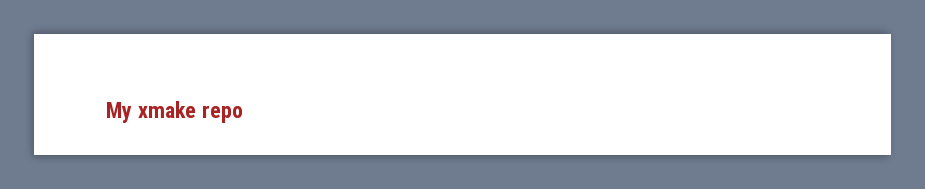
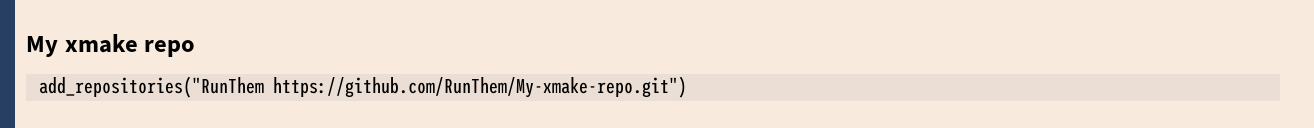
(243, 114) none -> [38,76,687,98] // add_repositories("RunThem https://github.com/RunThem/My-xmake-repo.git")

